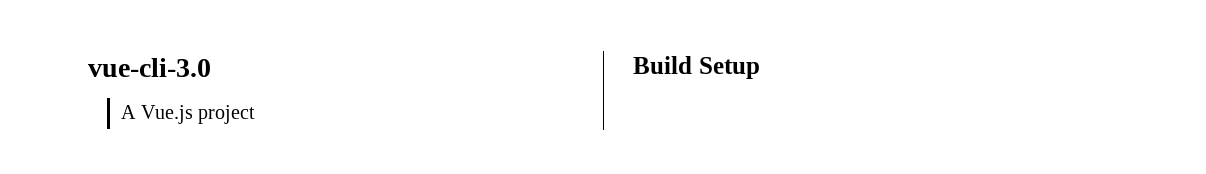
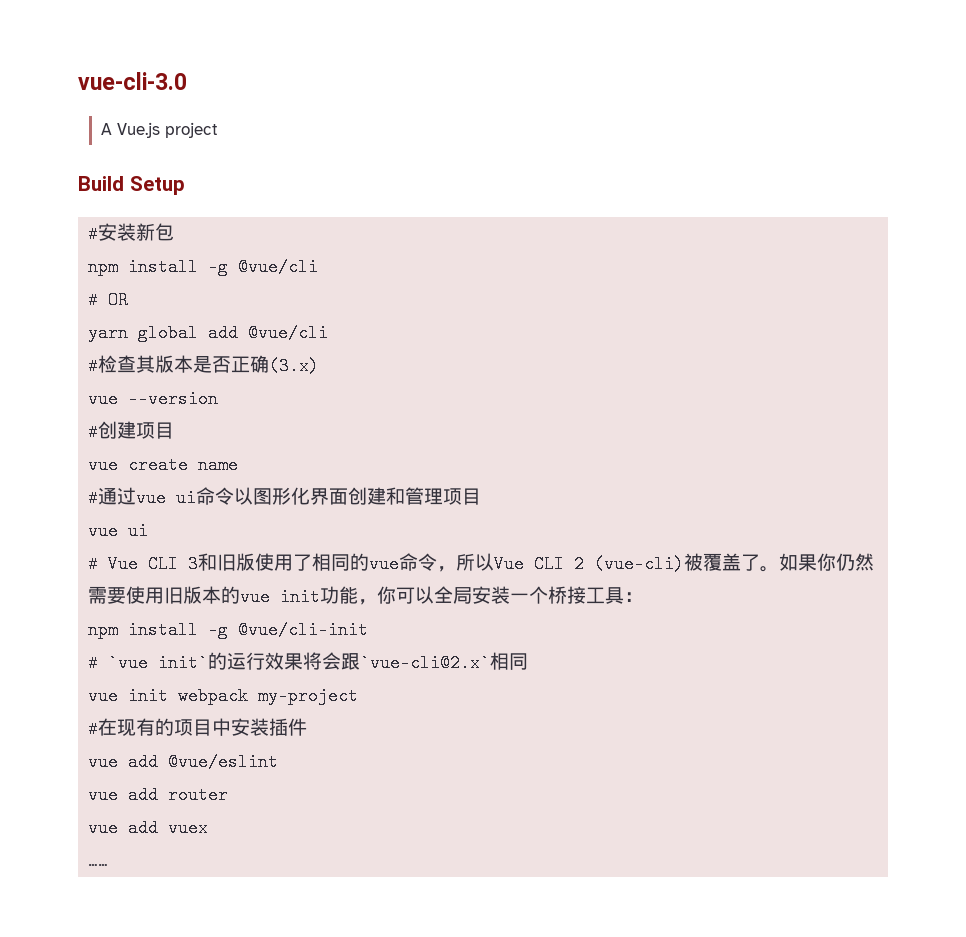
(760, 68) none -> [88,223,175,243] [88,258,319,276] [88,291,129,309] [88,324,329,342] [88,355,320,375] [88,390,219,408] [88,421,175,441] [88,456,239,474] [88,487,482,507] [88,522,149,540] [88,553,875,573] [88,586,644,606] [88,621,369,639] [88,652,529,672] [88,687,359,705] [88,718,308,738] [88,753,279,771] [88,786,229,804] [88,819,209,837] [88,864,109,866] // #安装新包 // npm install -g @vue/cli // # OR // yarn global add @vue/cli // #检查其版本是否正确(3.x) // vue --version // #创建项目 // vue create name // #通过vue ui命令以图形化界面创建和管理项目 // vue ui // # Vue CLI 3和旧版使用了相同的vue命令，所以Vue CLI 2 (vue-cli)被覆盖了。如果你仍然需要使用旧版本的vue init功能，你可以全局安装一个桥接工具： // npm install -g @vue/cli-init // # `vue init`的运行效果将会跟`vue-cli@2.x`相同 // vue init webpack my-project // #在现有的项目中安装插件 // vue add @vue/eslint // vue add router // vue add vuex // ……

